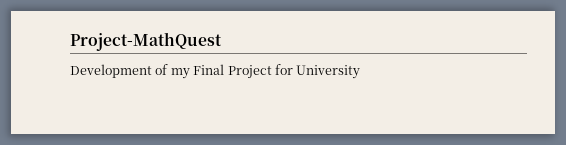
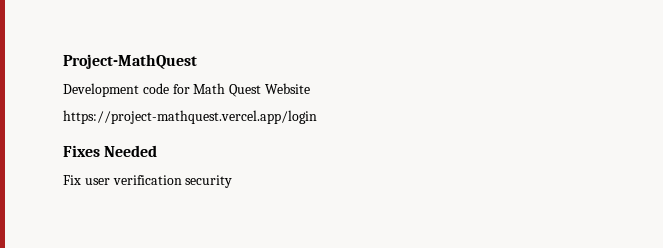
[155,64,361,79] of my Final Project for University -> [142,83,310,97] [63,110,317,124] [63,145,158,157] [63,175,233,188] code for Math Quest Website // https://project-mathquest.vercel.app/login // Fixes Needed // Fix user verification security

